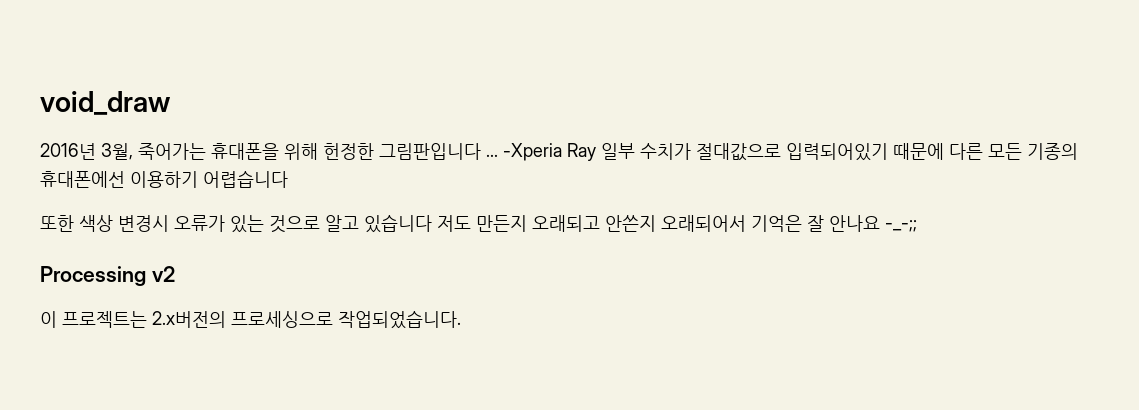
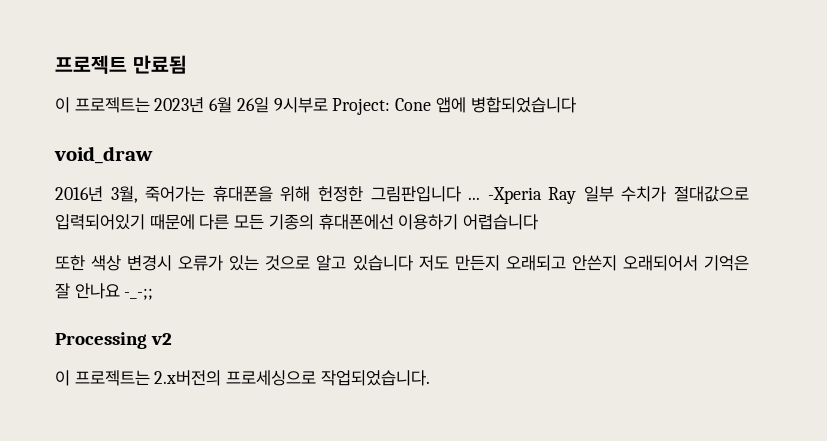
(40, 103) none -> [55,55,187,74] [55,97,576,115] 프로젝트 만료됨 // 이 프로젝트는 2023년 6월 26일 9시부로 Project: Cone 앱에 병합되었습니다 //

